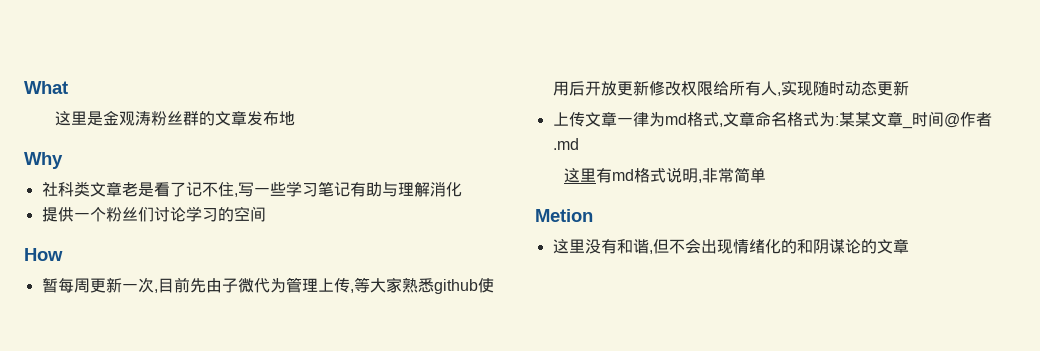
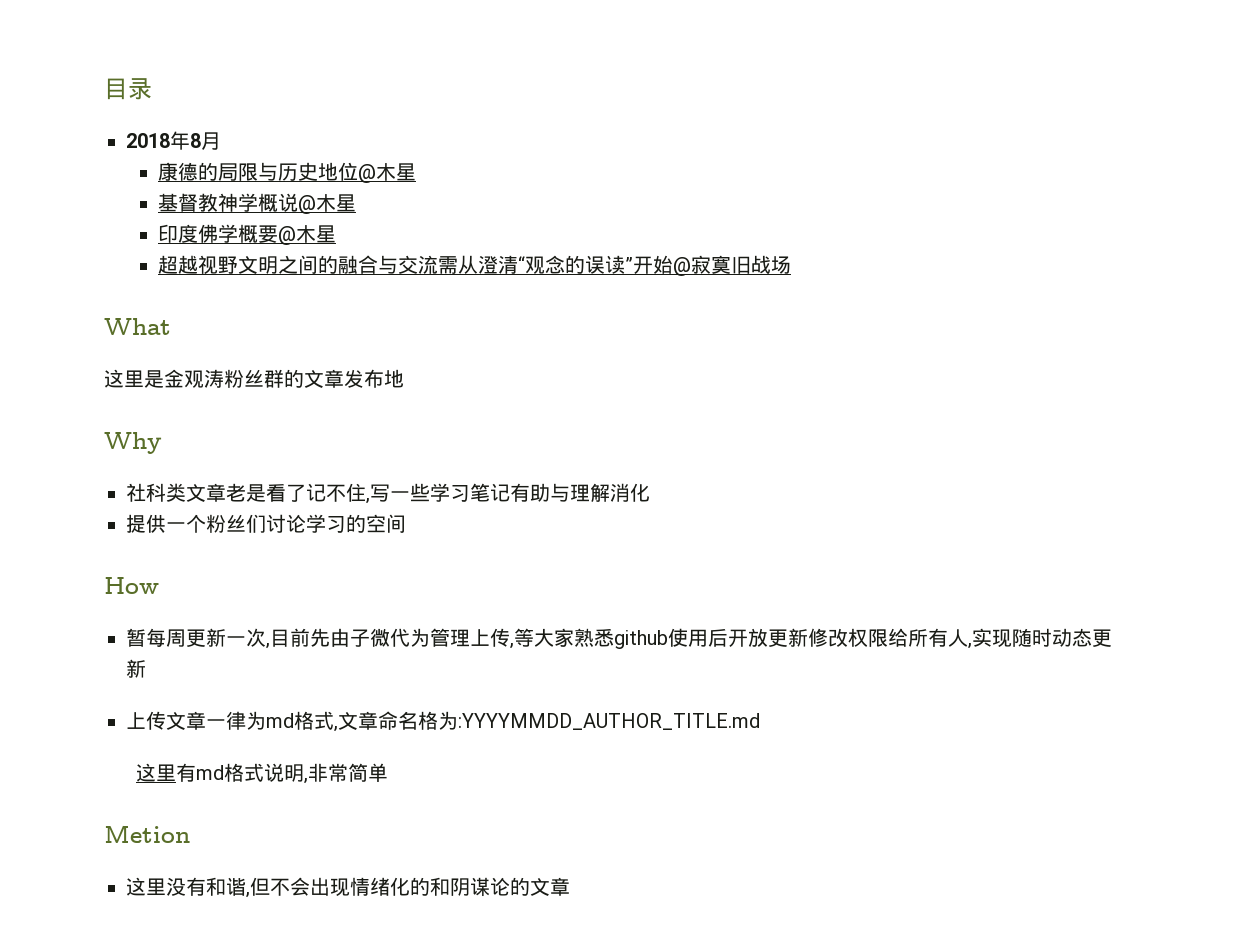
(24, 87) none -> [104,78,152,100] [126,131,221,150] [157,162,416,183] [157,193,356,214] [157,224,336,245] [157,255,791,276] 目录 // 2018年8月 // 康德的局限与历史地位@木星 // 基督教神学概说@木星 // 印度佛学概要@木星 // 超越视野文明之间的融合与交流需从澄清“观念的误读”开始@寂寞旧战场 //
[802,111,992,129] [552,138,579,150] 式为:某某文章_时间@作者.md -> [438,711,760,730] 为:YYYYMMDD_AUTHOR_TITLE.md

